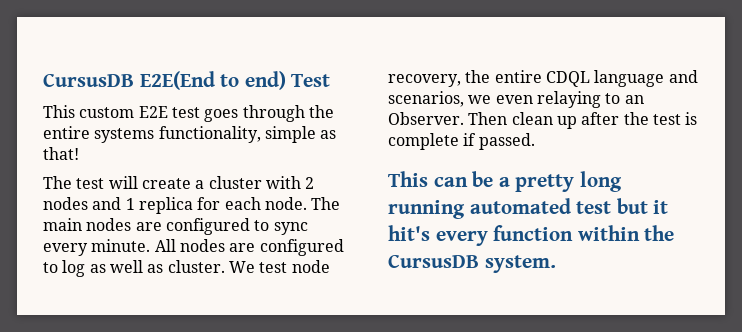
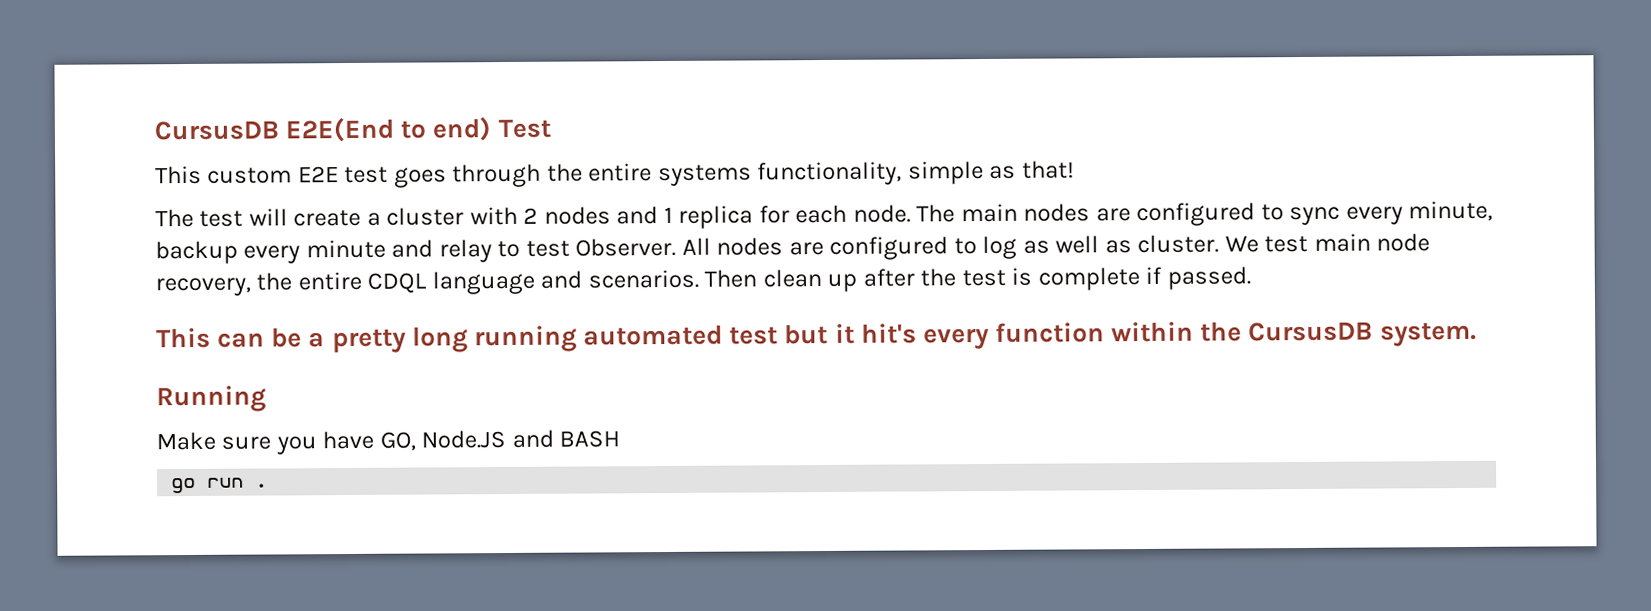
[91,239,151,252] minute. -> [1408,200,1494,222] [155,237,677,265] minute, backup every minute and relay to test Observer.
(288, 267) none -> [1313,233,1371,252] main
[388,91,644,108] [388,112,464,125] scenarios, we even relaying to an Observer. -> [587,269,699,289] scenarios.
(556, 264) none -> [156,385,266,413] [156,429,621,455] [171,477,269,494] // Running // Make sure you have GO, Node.JS and BASH // go run .

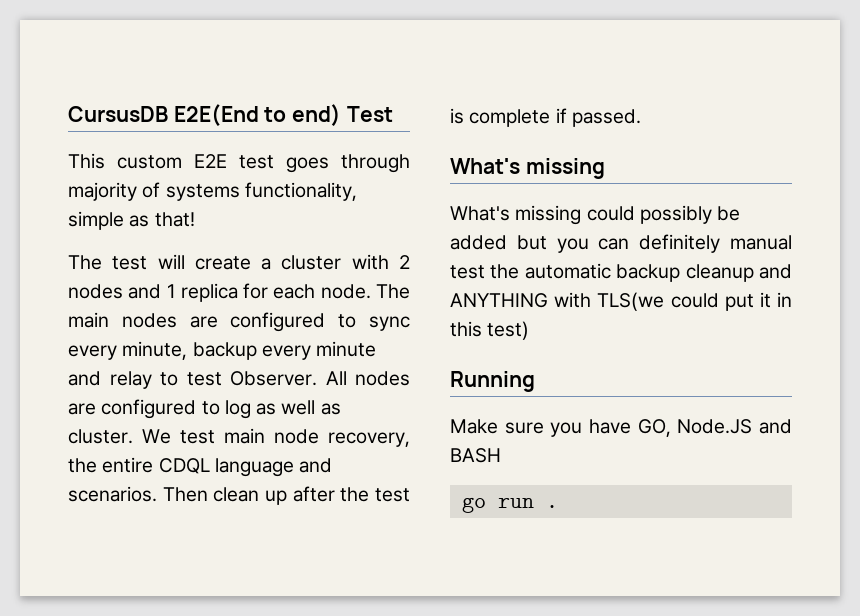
[546,163,653,182] the entire -> [68,182,161,201] majority of
[156,321,1477,354] This can be a pretty long running automated test but it hit's every function within the CursusDB system. -> [450,158,605,179] [450,205,741,225] [450,234,792,253] [450,263,792,282] [450,292,792,311] [450,321,530,340] What's missing // What's missing could possibly be added but you can definitely manual test the automatic backup cleanup and ANYTHING with TLS(we could put it in this test)

